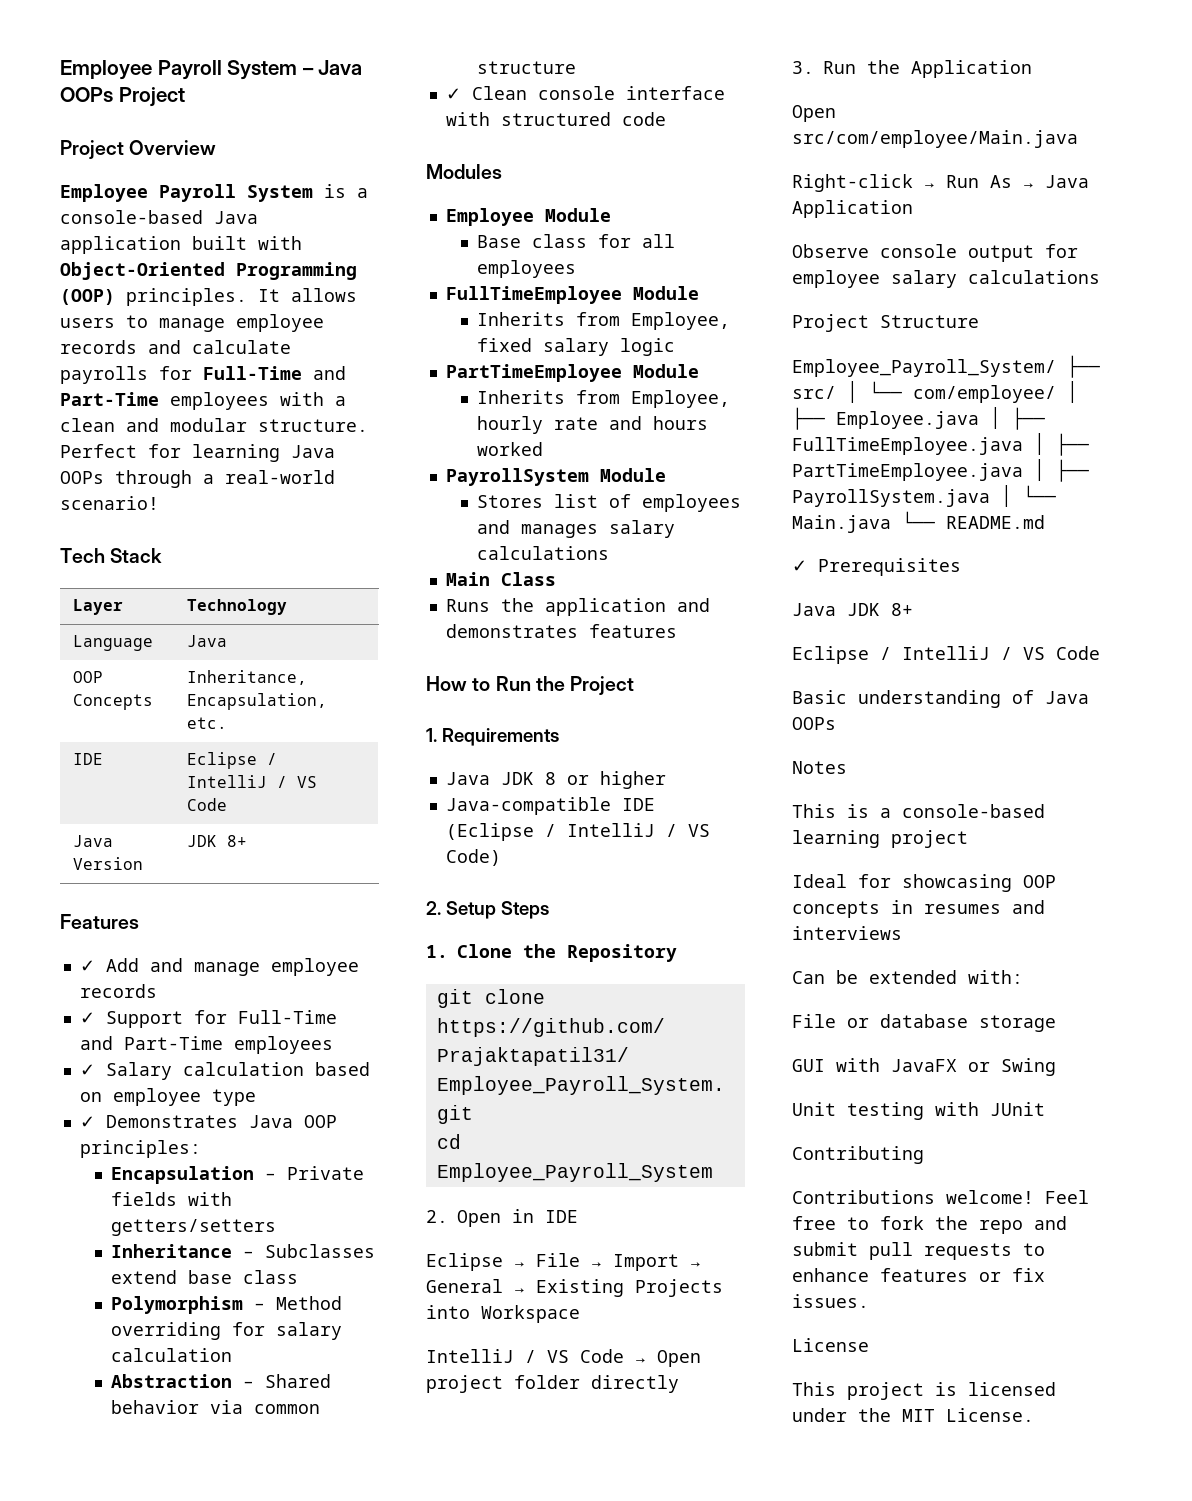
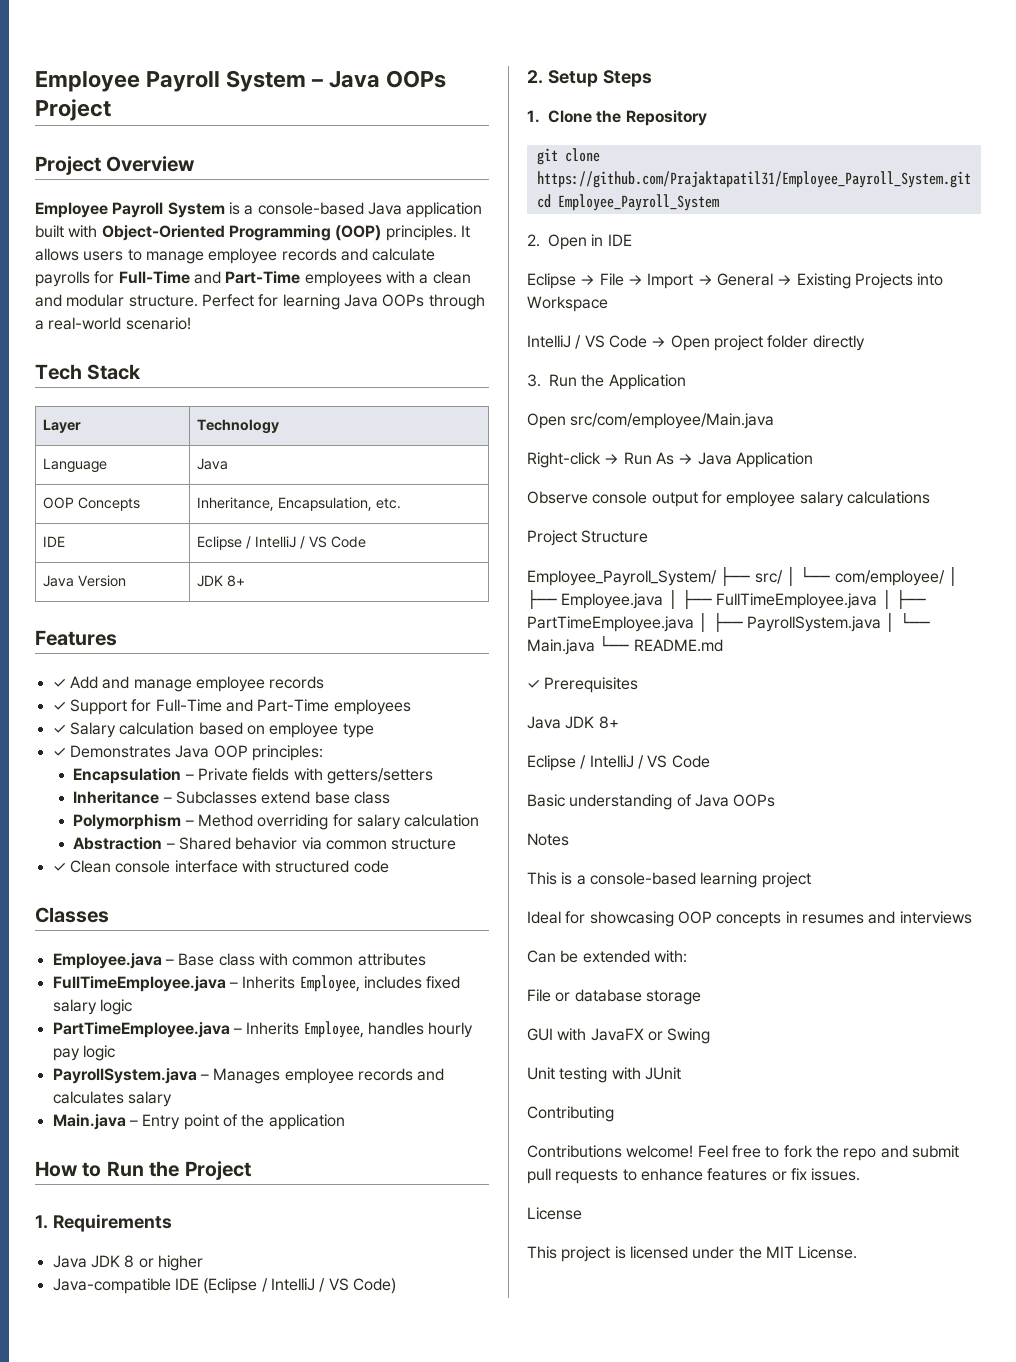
[426,164,502,179] [445,208,611,226] [476,234,675,248] [476,260,576,278] [445,286,699,304] [476,312,730,330] [476,338,675,356] [445,364,699,382] [476,390,730,408] [476,416,708,434] [476,442,543,456] [445,468,666,486] [476,494,741,512] [476,520,675,538] [476,546,609,560] [445,572,556,586] [445,599,490,612] Modules // Employee Module // Base class for all employees // FullTimeEmployee Module // Inherits from Employee, fixed salary logic // PartTimeEmployee Module // Inherits from Employee, hourly rate and hours worked // PayrollSystem Module // Stores list of employees and manages salary calculations // Main Class // Runs -> [35,907,109,923] [52,953,426,969] [52,975,461,992] [52,999,132,1015] [52,1021,474,1038] [52,1045,115,1061] [52,1068,445,1084] [52,1091,172,1107] [52,1114,238,1130] Classes // Employee.java – Base class with common attributes // FullTimeEmployee.java – Inherits Employee, includes fixed salary logic // PartTimeEmployee.java – Inherits Employee, handles hourly pay logic // PayrollSystem.java – Manages employee records and calculates salary // Main.java – Entry point of
[676,598,710,612] [445,624,677,638] and demonstrates features -> (345, 1122) none

